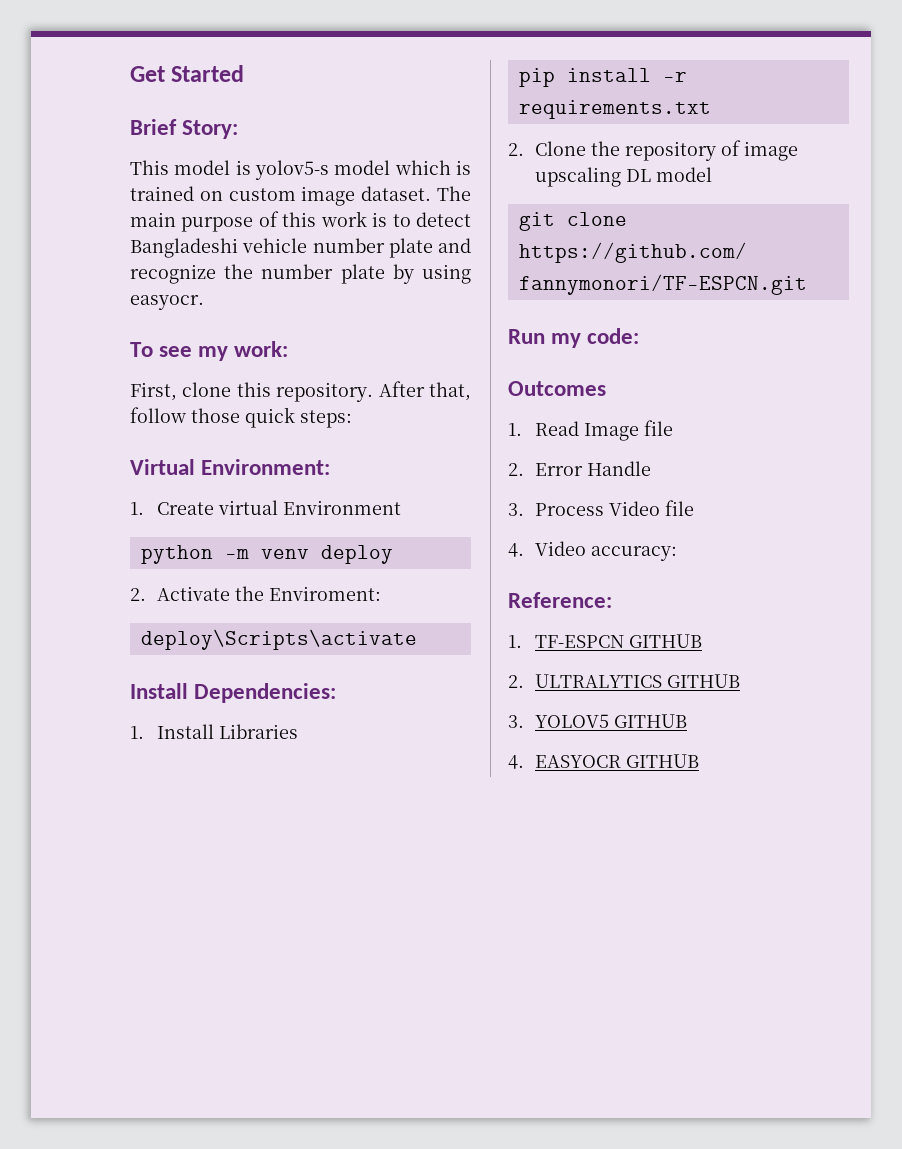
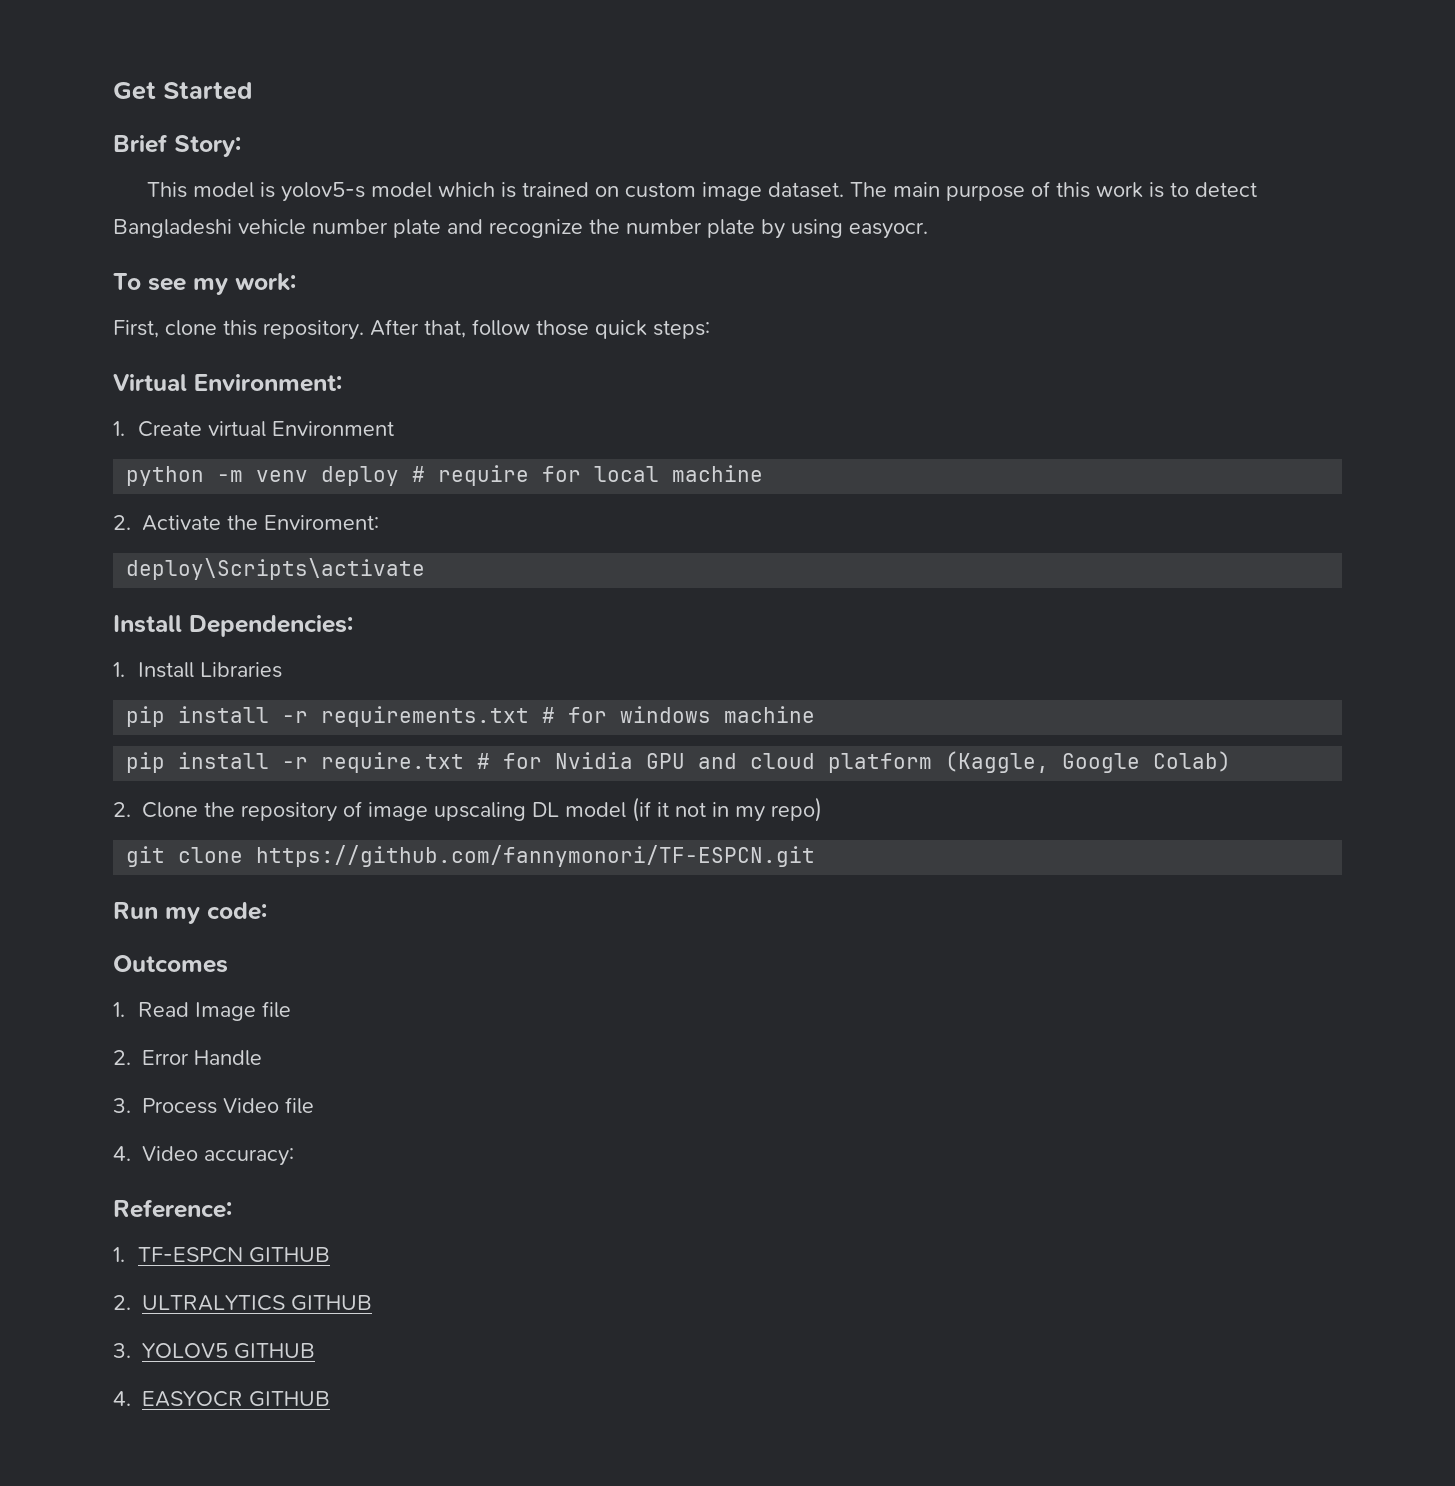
(393, 554) none -> [412,465,764,486] # require for local machine
(711, 109) none -> [542,706,816,723] [126,751,1232,773] # for windows machine // pip install -r require.txt # for Nvidia GPU and cloud platform (Kaggle, Google Colab)
(712, 174) none -> [632,797,822,822] (if it not in my repo)

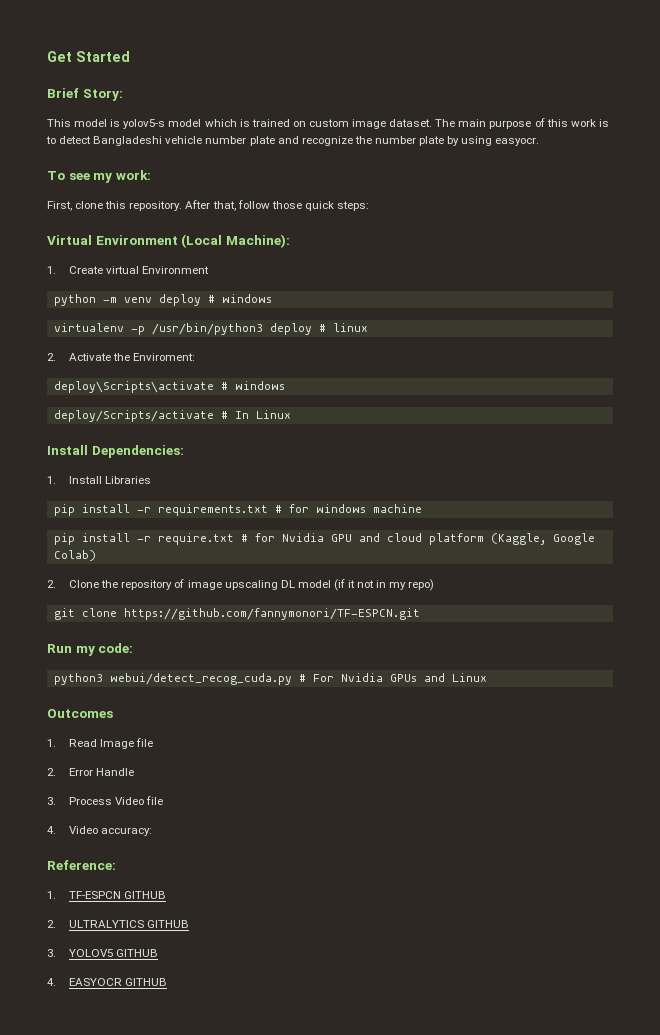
[194,374,342,392] Environment: -> [95,234,290,248] Environment (Local Machine):
[438,465,764,486] require for local machine -> [221,294,272,303] [53,323,368,335] windows // virtualenv -p /usr/bin/python3 deploy # linux
(426, 569) none -> [220,381,285,390] [53,410,291,422] # windows // deploy/Scripts/activate # In Linux
(267, 911) none -> [53,673,487,685] // python3 webui/detect_recog_cuda.py # For Nvidia GPUs and Linux

